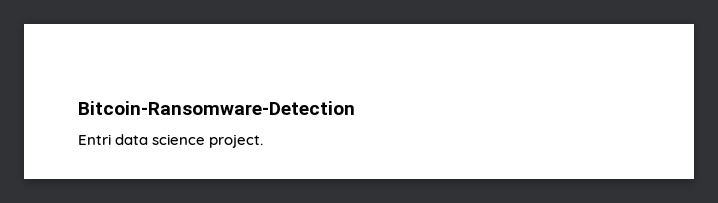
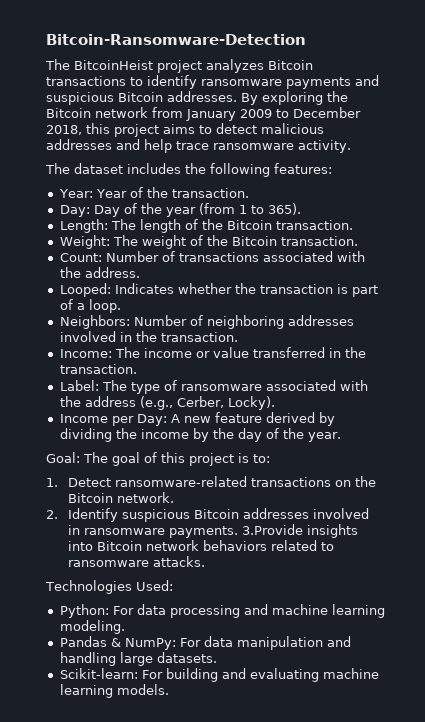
[78,134,264,148] Entri data science project. -> [45,59,313,73] [46,75,379,89] [46,91,348,105] [46,107,361,121] [46,123,324,137] [46,139,351,153] [45,163,332,177] [58,187,249,198] [59,203,301,217] [59,219,353,233] [59,235,358,249] [59,251,365,262] [59,267,140,278] [59,283,378,297] [59,299,121,313] [59,315,354,329] [59,331,238,342] [59,347,366,358] [59,364,137,374] [59,380,368,394] [59,396,275,410] [59,412,335,426] [59,428,341,442] [46,452,270,466] [46,476,377,487] [68,492,175,503] [46,508,370,522] [68,524,359,538] [68,540,335,551] [68,556,206,567] [45,580,173,594] [59,604,385,618] [59,620,125,634] [59,636,351,650] [59,652,217,666] [59,668,379,682] [59,684,169,698] The BitcoinHeist project analyzes Bitcoin transactions to identify ransomware payments and suspicious Bitcoin addresses. By exploring the Bitcoin network from January 2009 to December 2018, this project aims to detect malicious addresses and help trace ransomware activity. // The dataset includes the following features: // Year: Year of the transaction. // Day: Day of the year (from 1 to 365). // Length: The length of the Bitcoin transaction. // Weight: The weight of the Bitcoin transaction. // Count: Number of transactions associated with the address. // Looped: Indicates whether the transaction is part of a loop. // Neighbors: Number of neighboring addresses involved in the transaction. // Income: The income or value transferred in the transaction. // Label: The type of ransomware associated with the address (e.g., Cerber, Locky). // Income per Day: A new feature derived by dividing the income by the day of the year. // Goal: The goal of this project is to: // 1. Detect ransomware-related transactions on the Bitcoin network. // 2. Identify suspicious Bitcoin addresses involved in ransomware payments. 3.Provide insights into Bitcoin network behaviors related to ransomware attacks. // Technologies Used: // Python: For data processing and machine learning modeling. // Pandas & NumPy: For data manipulation and handling large datasets. // Scikit-learn: For building and evaluating machine learning models.

